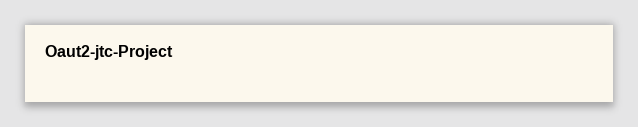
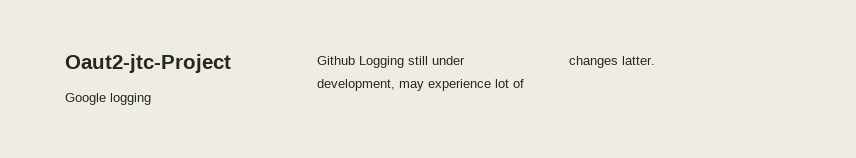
(173, 52) none -> [65,93,151,105] [317,56,465,68] [317,79,524,91] [569,56,655,68] // Google logging // Github Logging still under development, may experience lot of changes latter.

